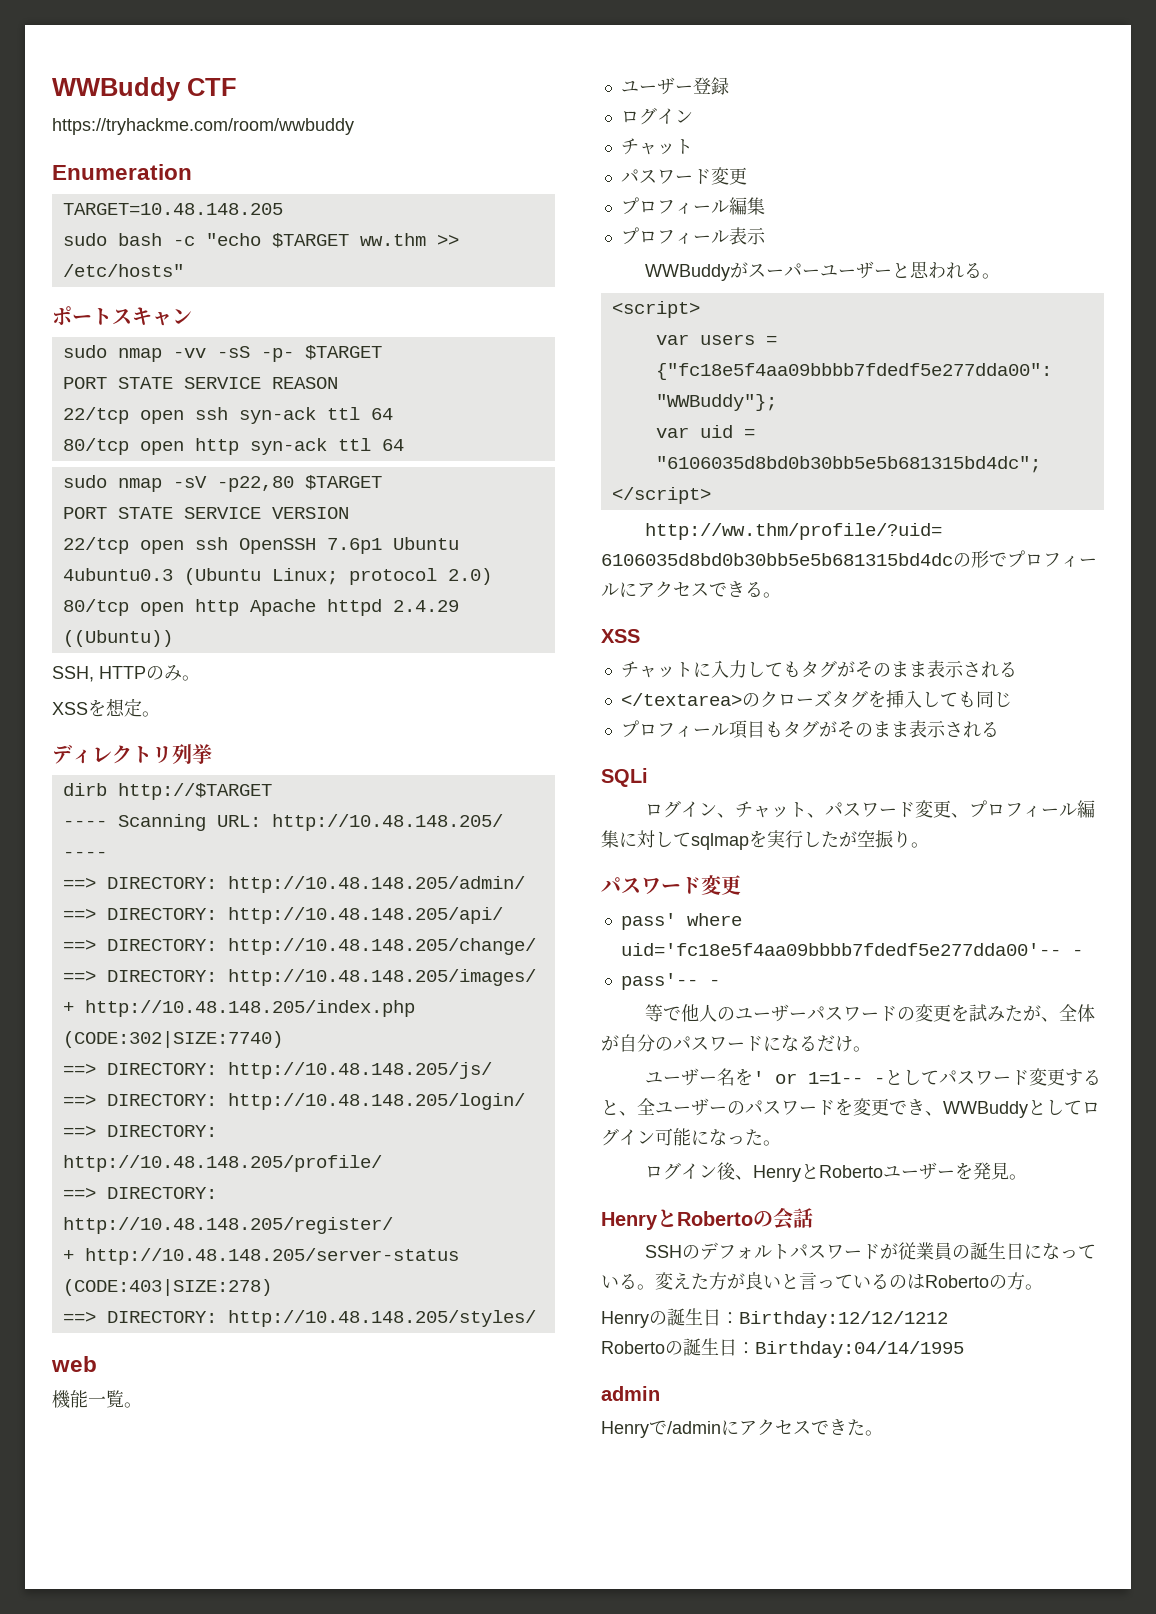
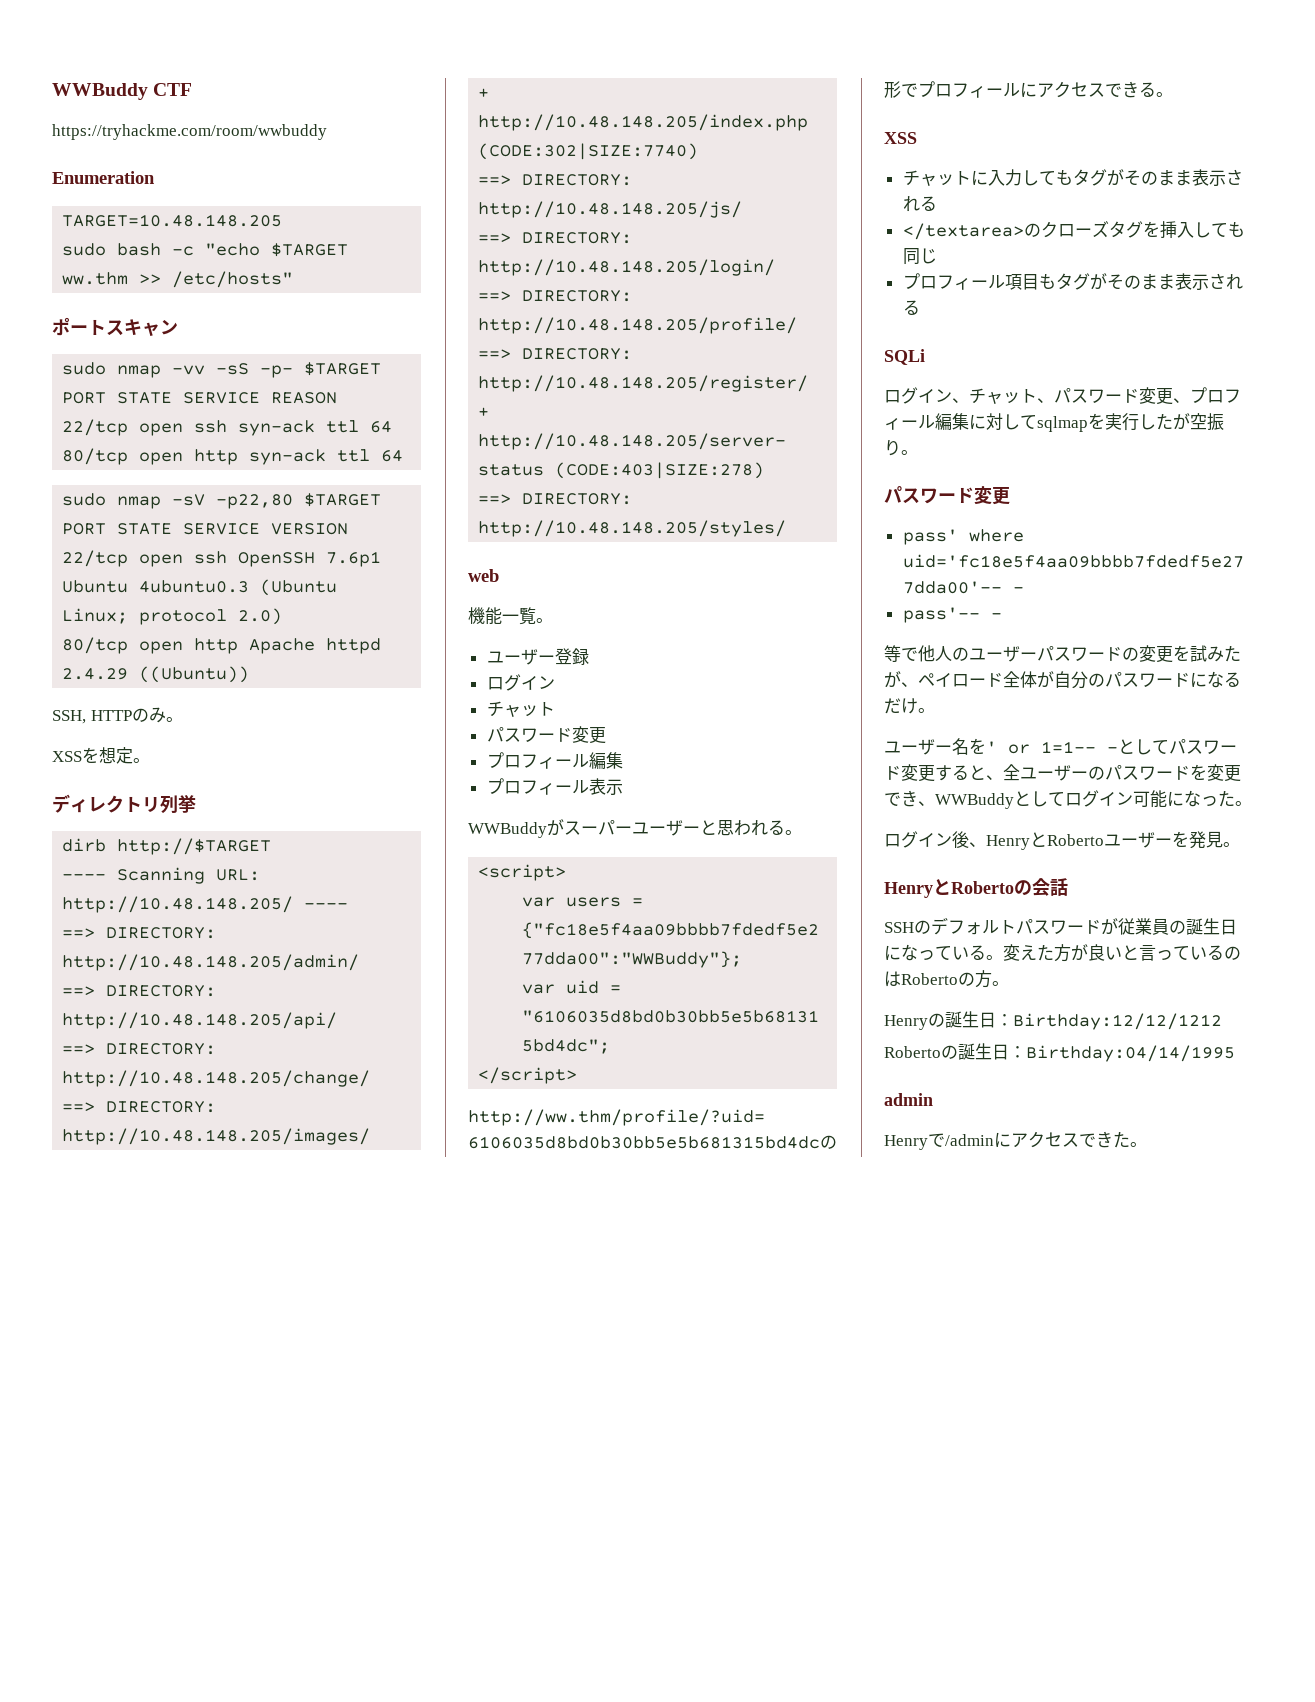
(1059, 1019) none -> [918,673,1003,687] ペイロード

